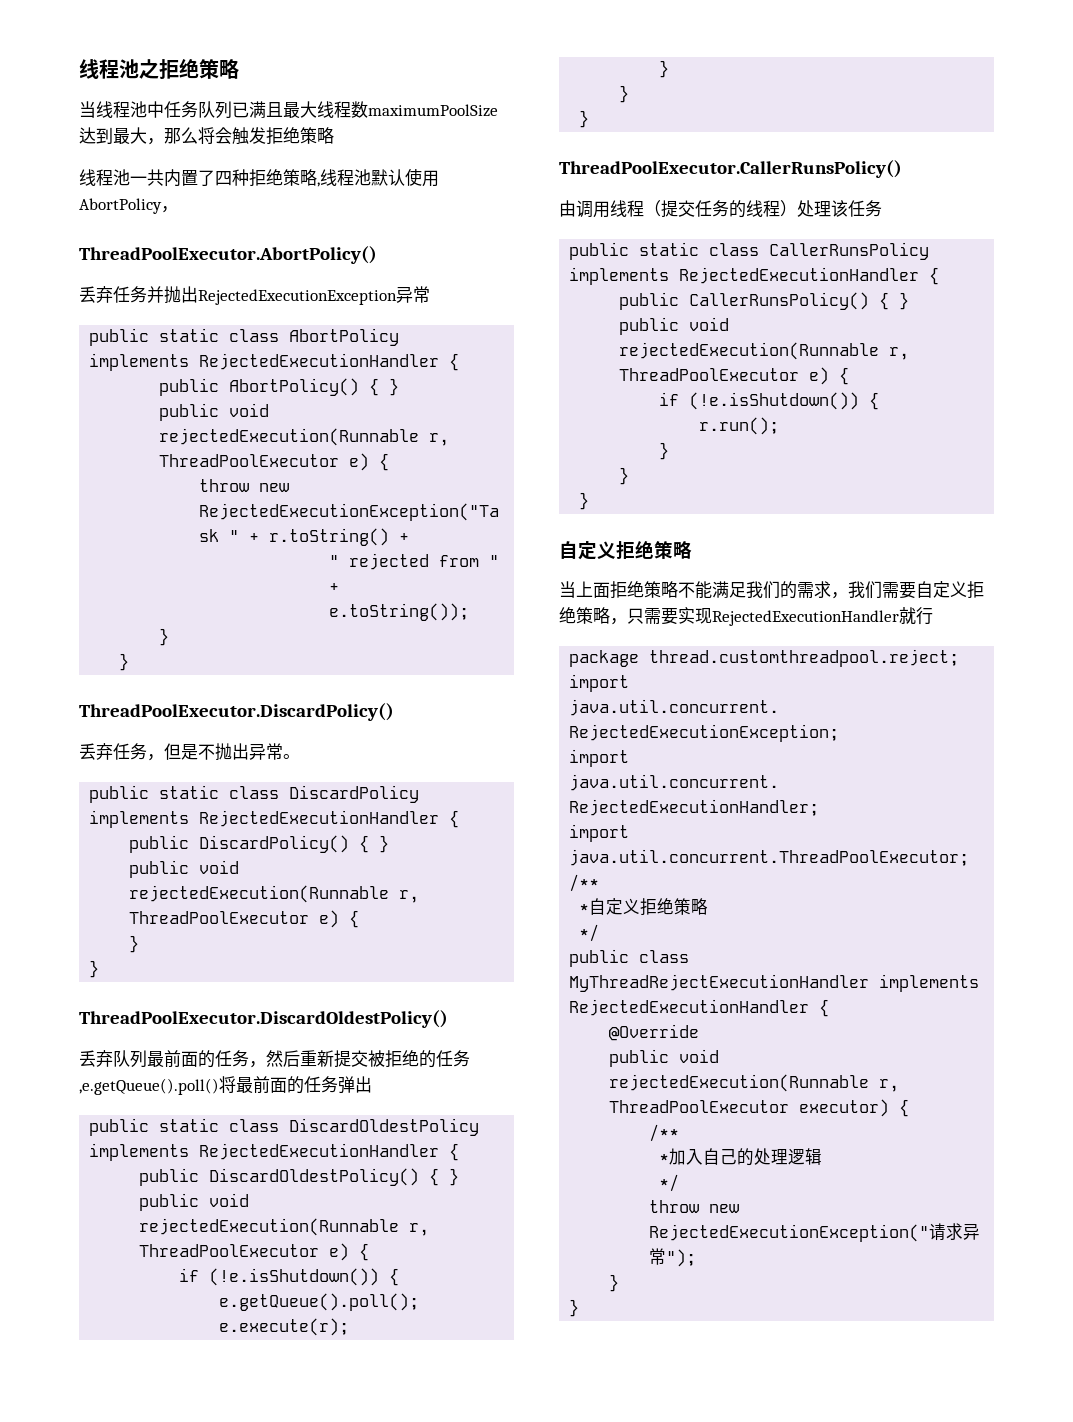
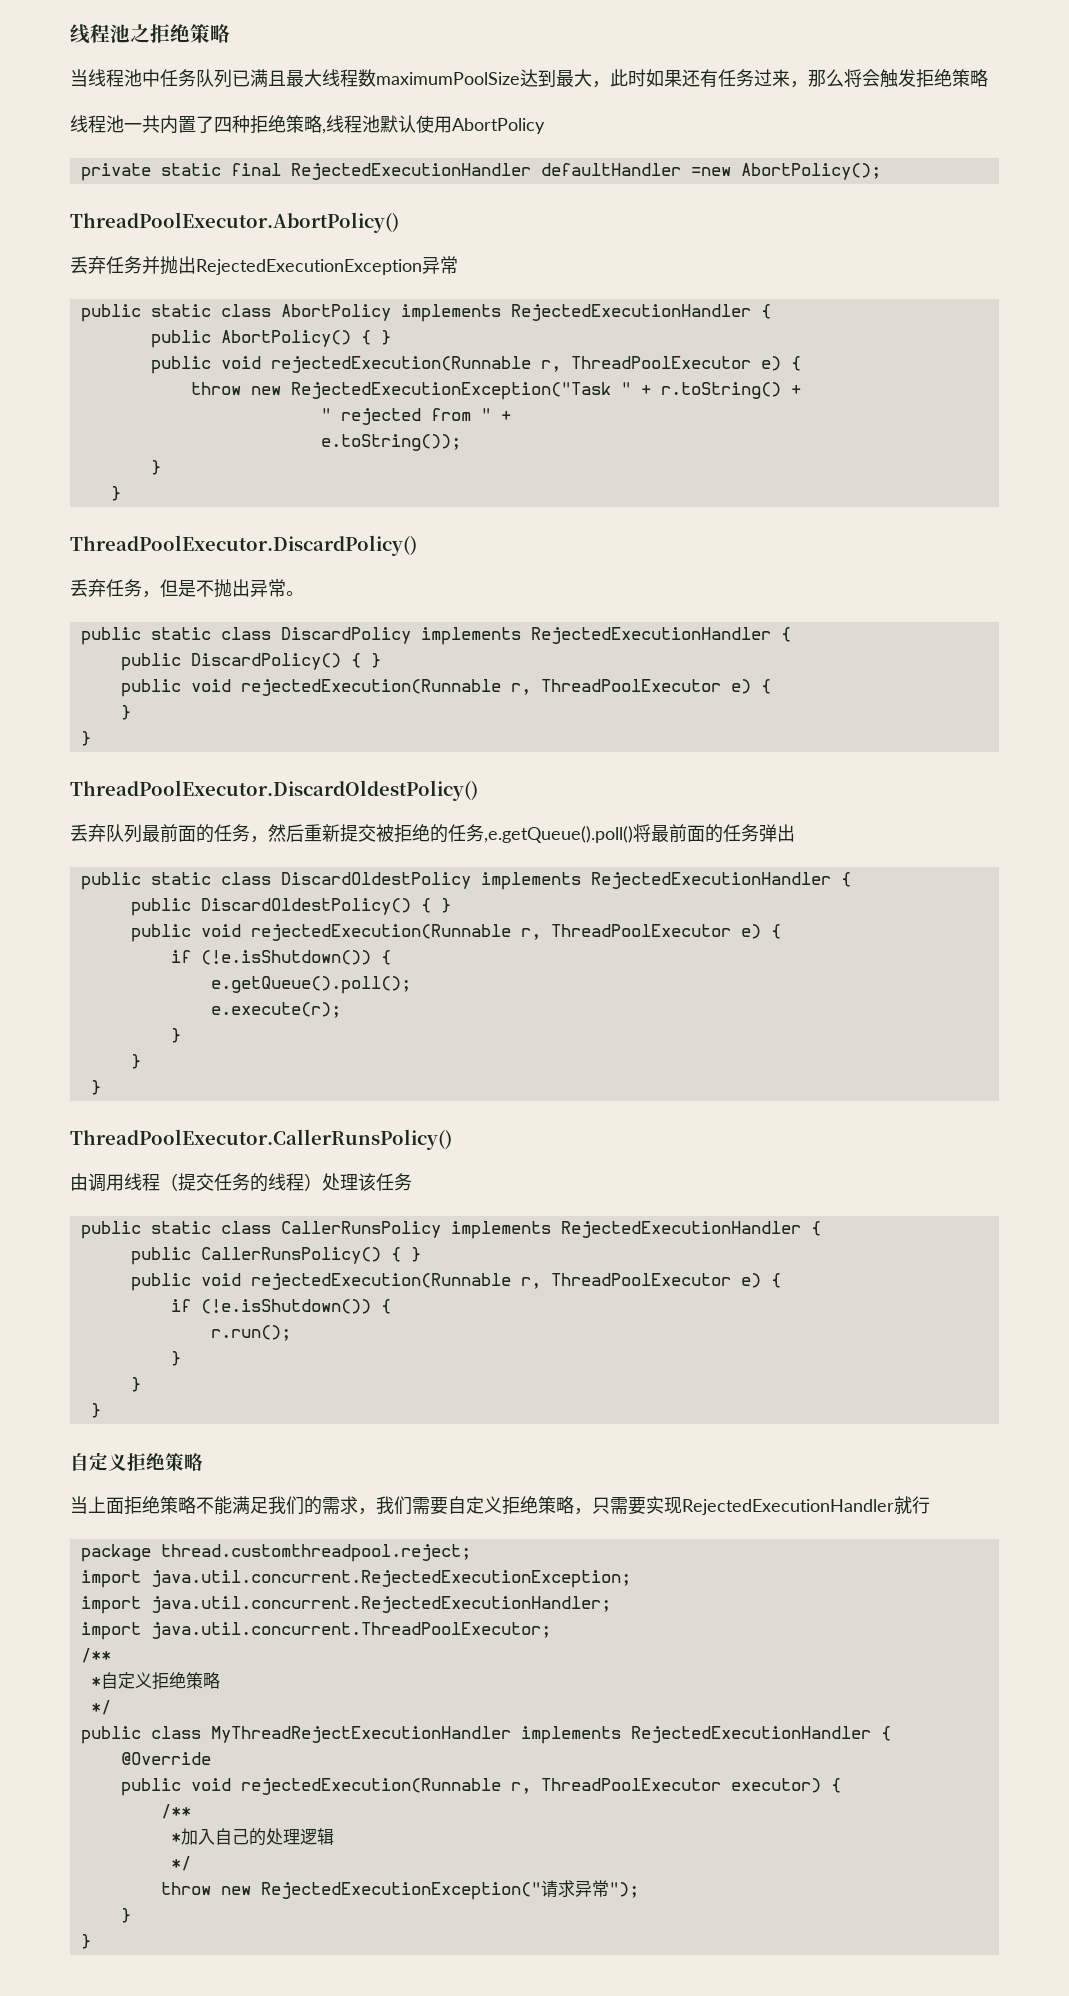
(164, 141) none -> [610,69,808,88] 此时如果还有任务过来，
[161,206,178,213] ， -> [80,163,881,181] // private static final RejectedExecutionHandler defaultHandler =new AbortPolicy();

